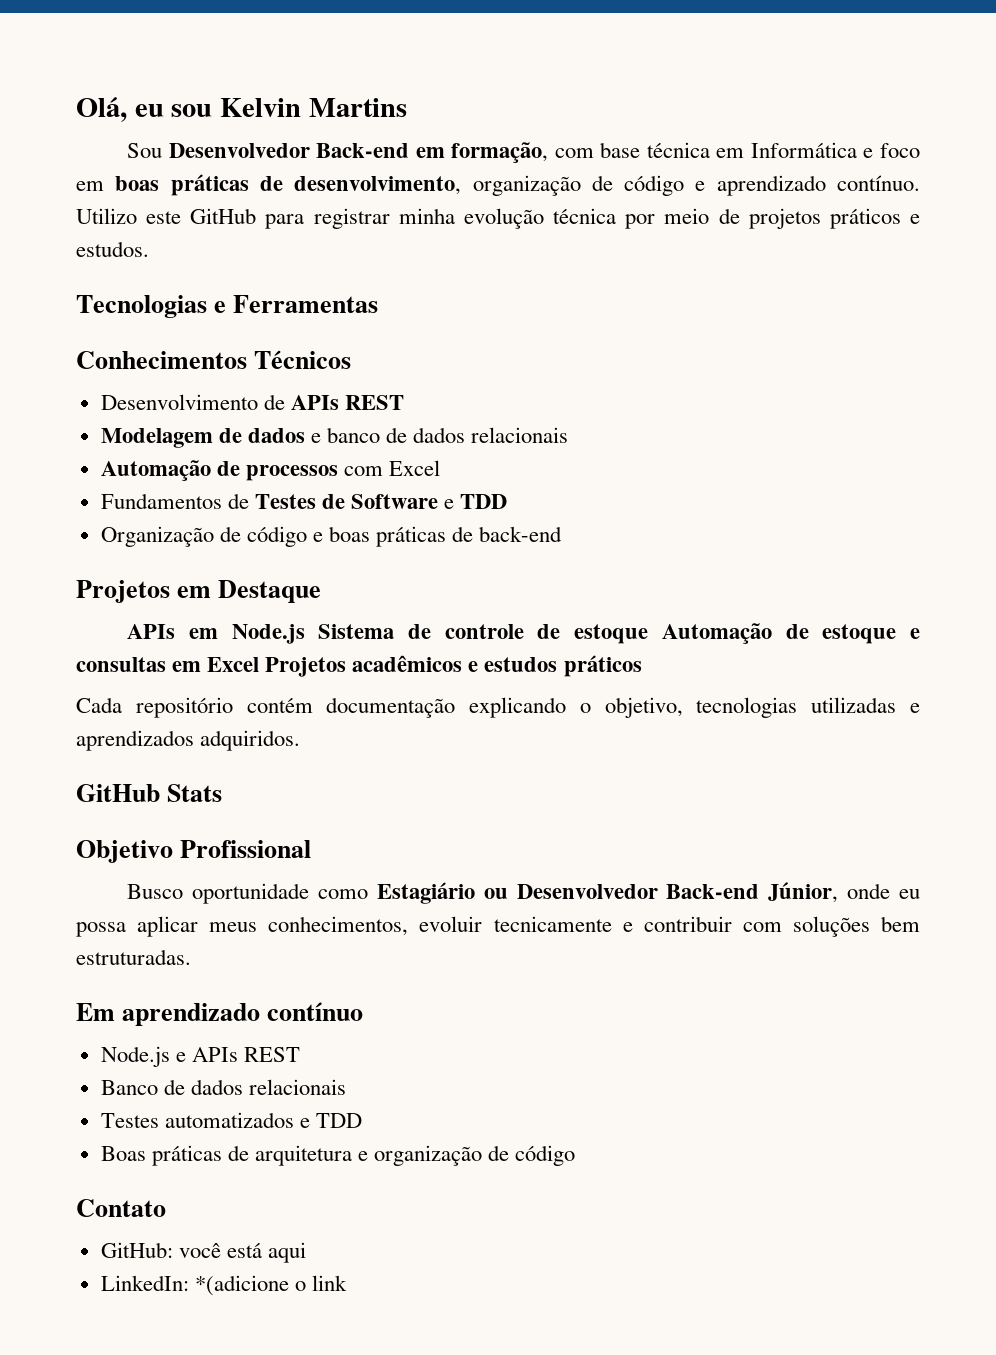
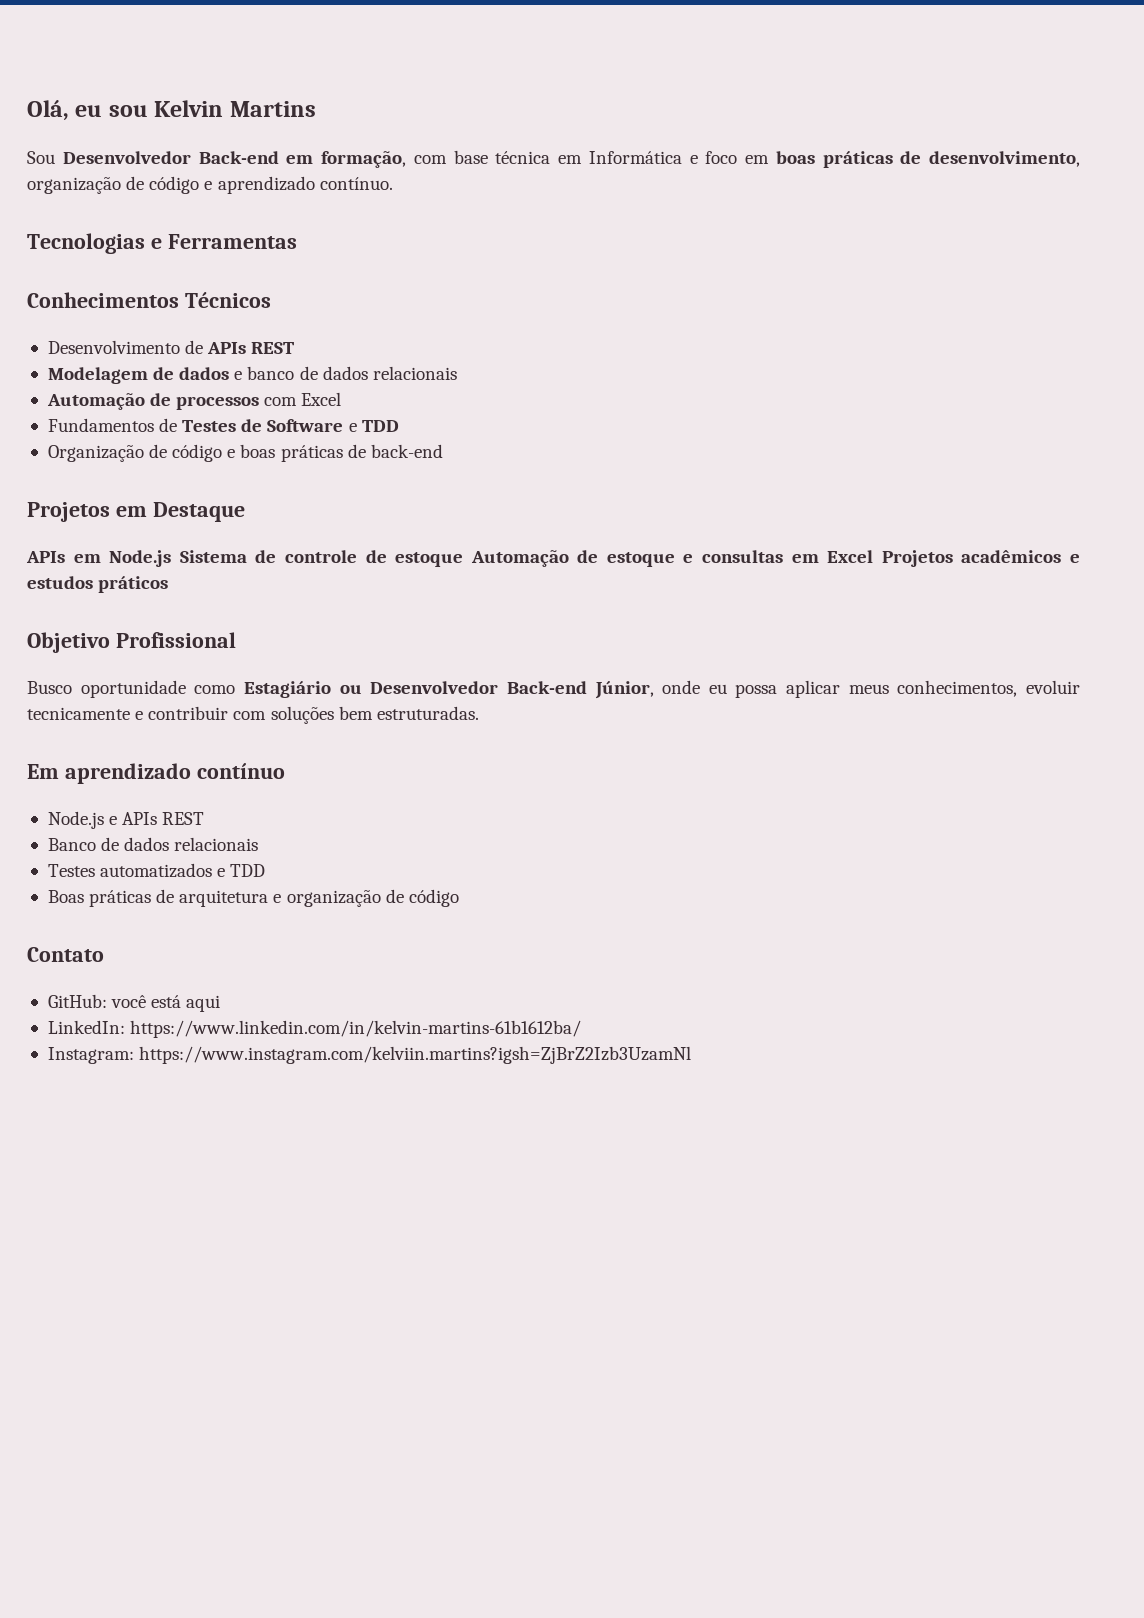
[76,208,921,229] [76,241,149,257] Utilizo este GitHub para registrar minha evolução técnica por meio de projetos práticos e estudos. -> (393, 183) none
[76,697,921,718] [76,730,301,751] [76,784,223,802] // Cada repositório contém documentação explicando o objetivo, tecnologias utilizadas e aprendizados adquiridos. // GitHub Stats -> (169, 584) none
[194,1275,347,1296] *(adicione o link -> [130,1020,582,1038] [47,1046,692,1064] https://www.linkedin.com/in/kelvin-martins-61b1612ba/ // Instagram: https://www.instagram.com/kelviin.martins?igsh=ZjBrZ2Izb3UzamNl

